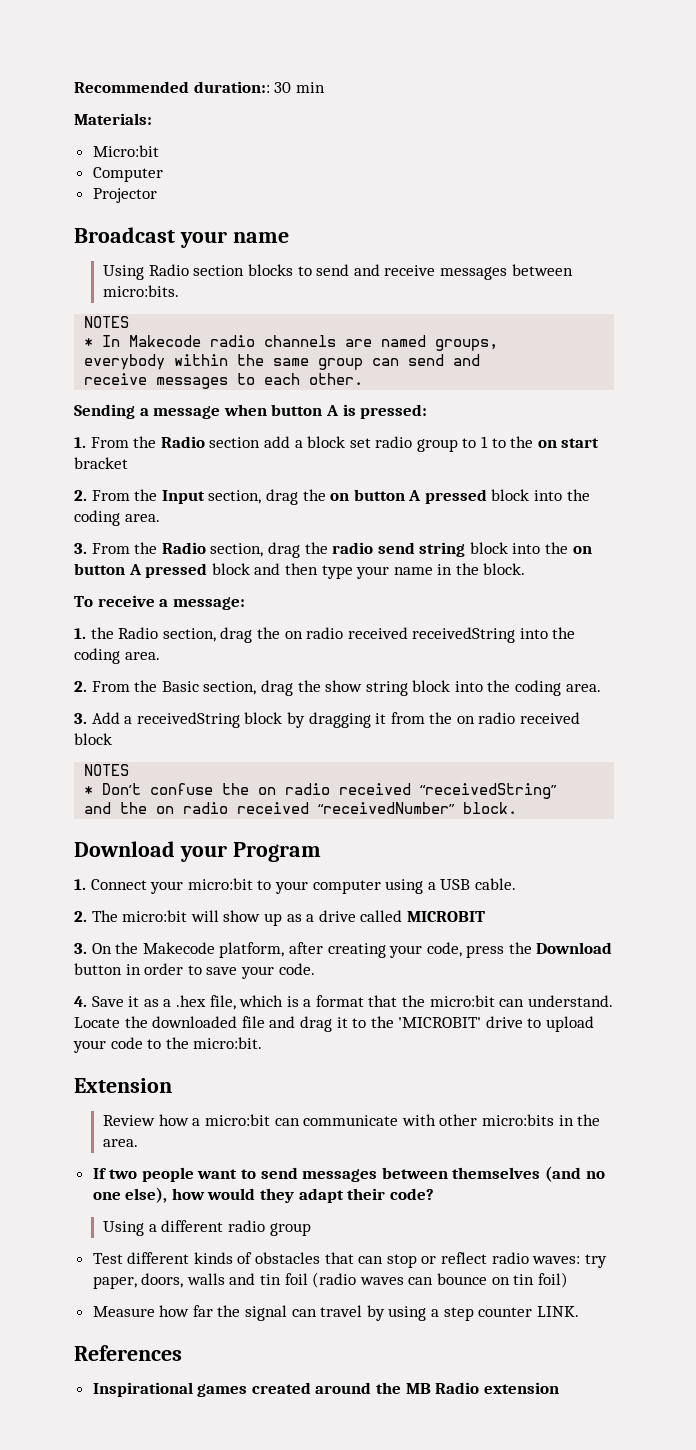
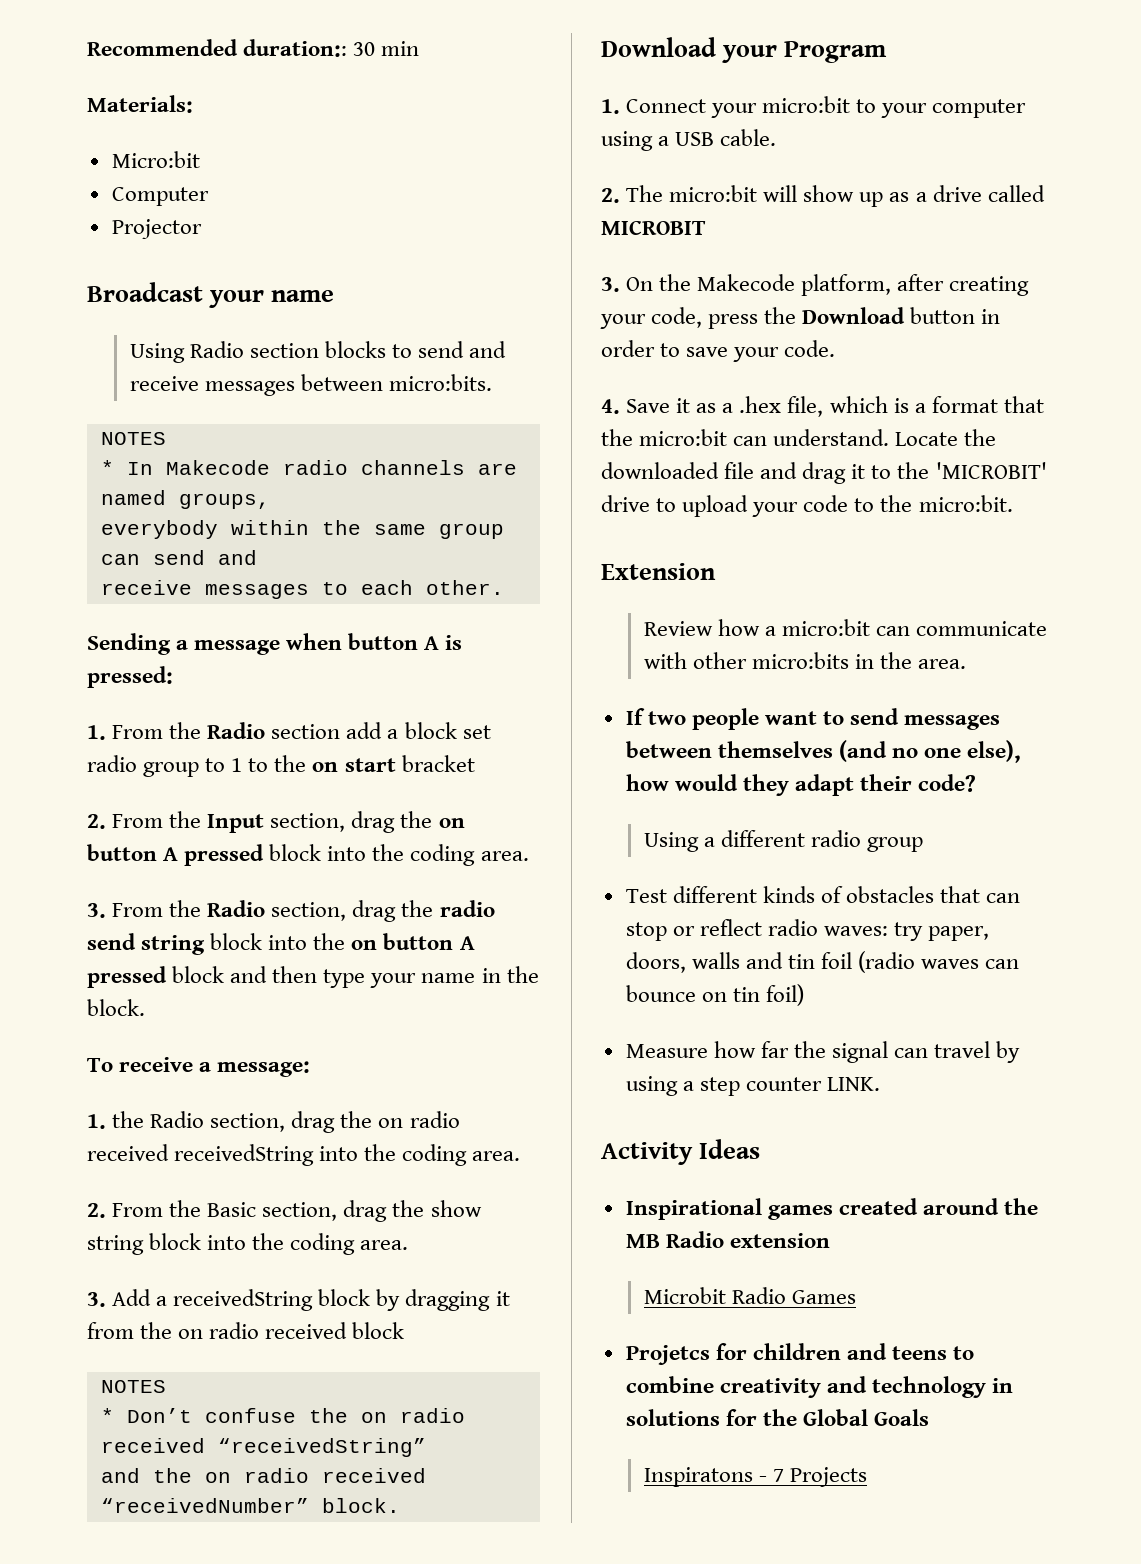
[74,1345,182,1361] References -> [601,1139,761,1165] Activity Ideas
(559, 1388) none -> [643,1287,856,1304] [625,1343,975,1365] [625,1376,1014,1398] [625,1409,930,1426] [643,1467,867,1487] // Microbit Radio Games // Projetcs for children and teens to combine creativity and technology in solutions for the Global Goals // Inspiratons - 7 Projects

